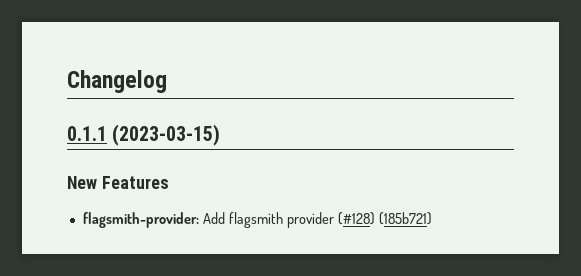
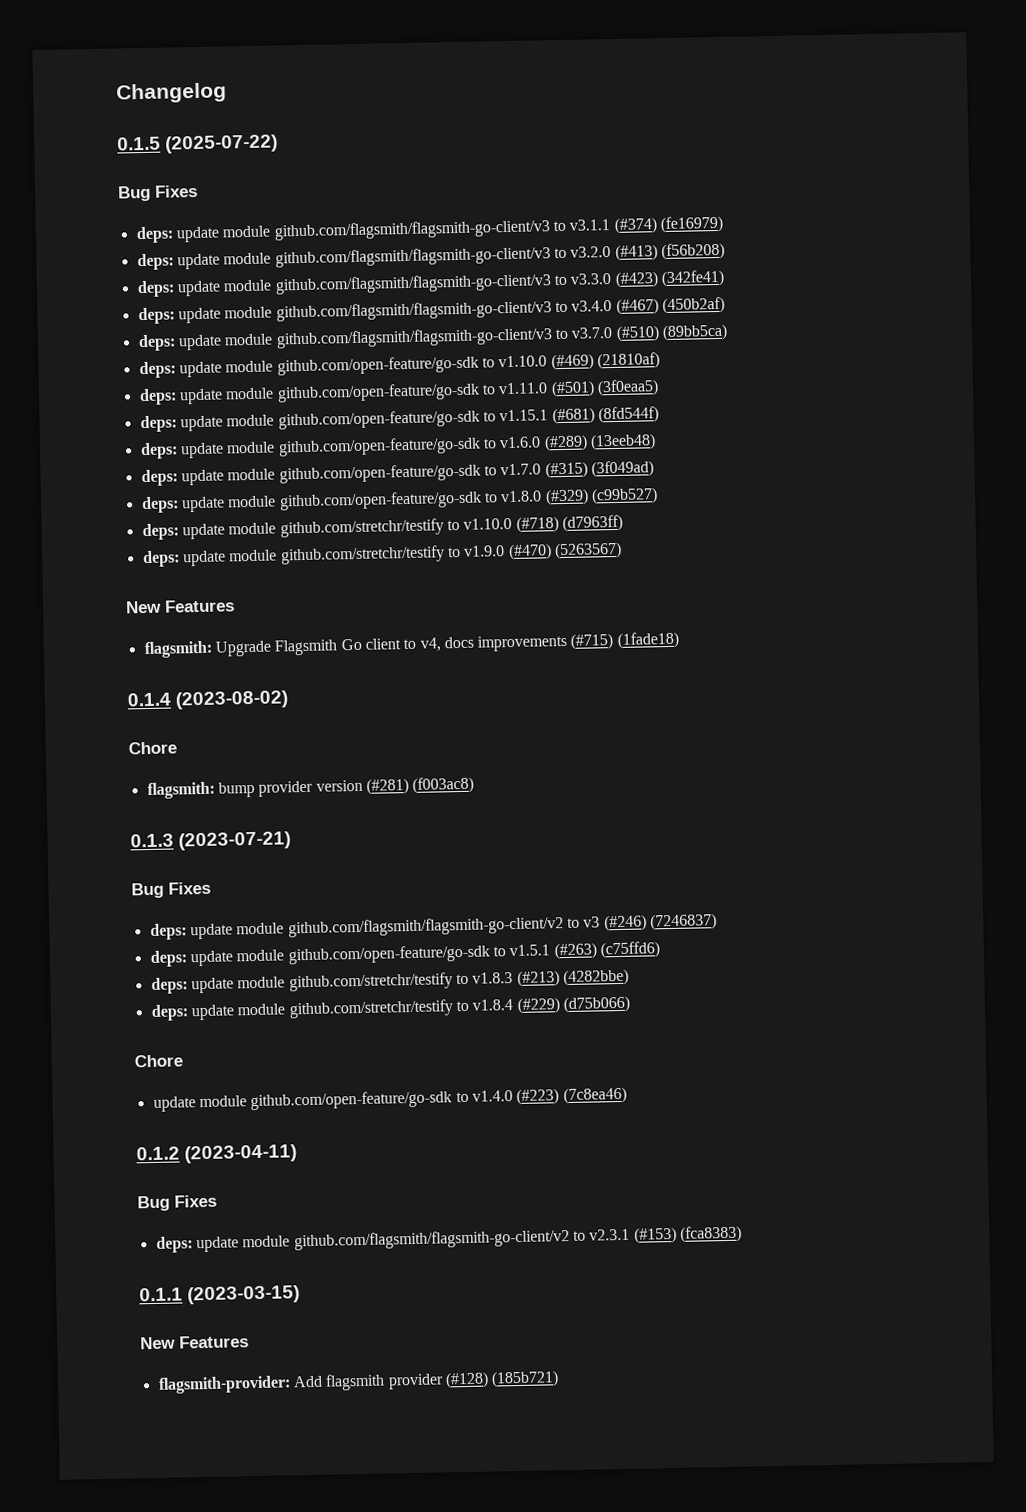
(167, 81) none -> [117,134,279,154] [117,184,198,202] [135,215,723,244] [136,242,725,271] [136,269,725,298] [137,296,725,325] [137,323,728,352] [138,352,660,379] [138,379,659,406] [139,406,659,433] [139,433,656,460] [140,460,654,487] [140,487,658,514] [141,514,623,541] [141,541,622,568] [125,599,235,614] [143,631,679,659] [127,690,290,710] [128,741,177,755] [146,776,475,800] [130,831,292,851] [131,881,211,899] [149,913,717,941] [149,941,660,968] [150,968,629,995] [150,995,630,1021] [134,1054,183,1068] [152,1086,627,1112] [136,1144,298,1164] [137,1194,217,1212] [155,1225,742,1253] // 0.1.5 (2025-07-22) // Bug Fixes // deps: update module github.com/flagsmith/flagsmith-go-client/v3 to v3.1.1 (#374) (fe16979) // deps: update module github.com/flagsmith/flagsmith-go-client/v3 to v3.2.0 (#413) (f56b208) // deps: update module github.com/flagsmith/flagsmith-go-client/v3 to v3.3.0 (#423) (342fe41) // deps: update module github.com/flagsmith/flagsmith-go-client/v3 to v3.4.0 (#467) (450b2af) // deps: update module github.com/flagsmith/flagsmith-go-client/v3 to v3.7.0 (#510) (89bb5ca) // deps: update module github.com/open-feature/go-sdk to v1.10.0 (#469) (21810af) // deps: update module github.com/open-feature/go-sdk to v1.11.0 (#501) (3f0eaa5) // deps: update module github.com/open-feature/go-sdk to v1.15.1 (#681) (8fd544f) // deps: update module github.com/open-feature/go-sdk to v1.6.0 (#289) (13eeb48) // deps: update module github.com/open-feature/go-sdk to v1.7.0 (#315) (3f049ad) // deps: update module github.com/open-feature/go-sdk to v1.8.0 (#329) (c99b527) // deps: update module github.com/stretchr/testify to v1.10.0 (#718) (d7963ff) // deps: update module github.com/stretchr/testify to v1.9.0 (#470) (5263567) // New Features // flagsmith: Upgrade Flagsmith Go client to v4, docs improvements (#715) (1fade18) // 0.1.4 (2023-08-02) // Chore // flagsmith: bump provider version (#281) (f003ac8) // 0.1.3 (2023-07-21) // Bug Fixes // deps: update module github.com/flagsmith/flagsmith-go-client/v2 to v3 (#246) (7246837) // deps: update module github.com/open-feature/go-sdk to v1.5.1 (#263) (c75ffd6) // deps: update module github.com/stretchr/testify to v1.8.3 (#213) (4282bbe) // deps: update module github.com/stretchr/testify to v1.8.4 (#229) (d75b066) // Chore // update module github.com/open-feature/go-sdk to v1.4.0 (#223) (7c8ea46) // 0.1.2 (2023-04-11) // Bug Fixes // deps: update module github.com/flagsmith/flagsmith-go-client/v2 to v2.3.1 (#153) (fca8383)

